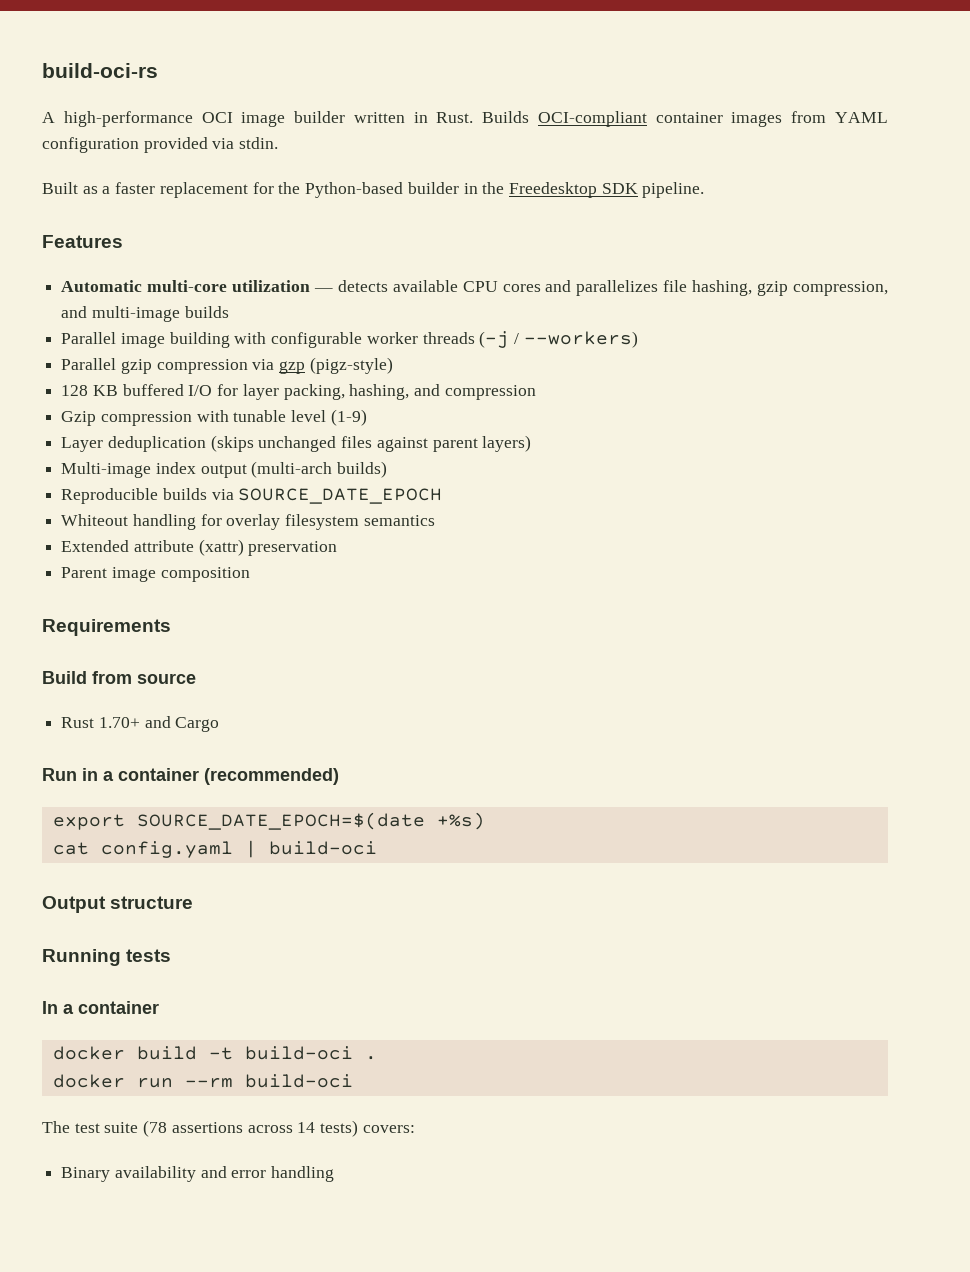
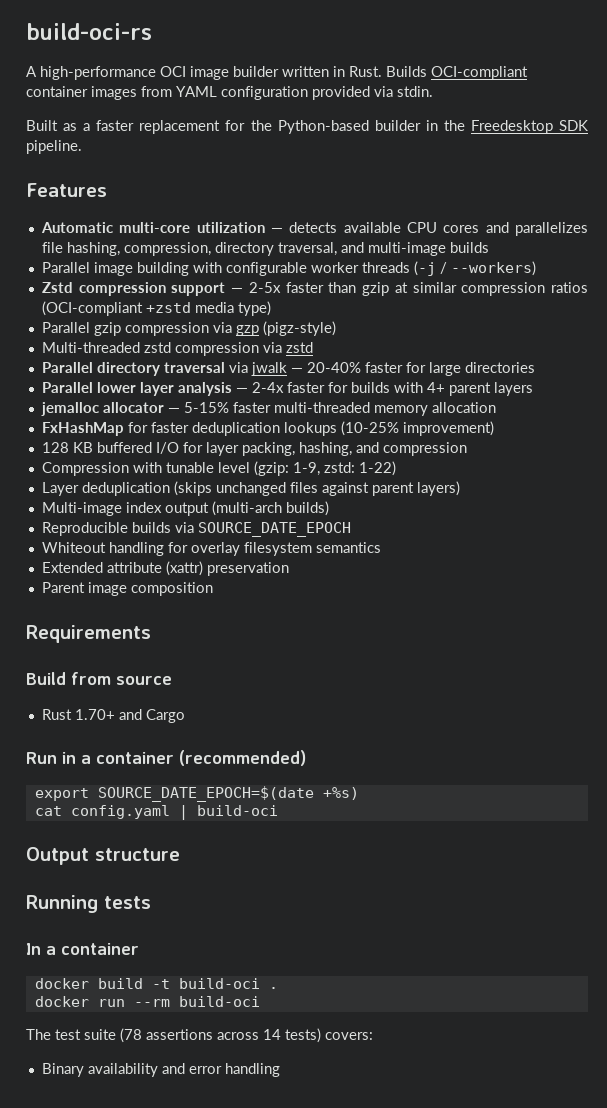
[757,281,888,296] gzip compression, -> [123,242,337,256] compression, directory traversal,
(638, 339) none -> [41,282,588,296] [41,301,271,316] // Zstd compression support — 2-5x faster than gzip at similar compression ratios (OCI-compliant +zstd media type)
(393, 365) none -> [41,342,313,356] [41,362,535,376] [41,382,533,396] [40,402,496,416] [41,421,494,436] // Multi-threaded zstd compression via zstd // Parallel directory traversal via jwalk — 20-40% faster for large directories // Parallel lower layer analysis — 2-4x faster for builds with 4+ parent layers // jemalloc allocator — 5-15% faster multi-threaded memory allocation // FxHashMap for faster deduplication lookups (10-25% improvement)
[61,411,192,426] Gzip compression -> [41,462,129,476] Compression
[330,409,367,426] (1-9) -> [253,461,396,476] (gzip: 1-9, zstd: 1-22)

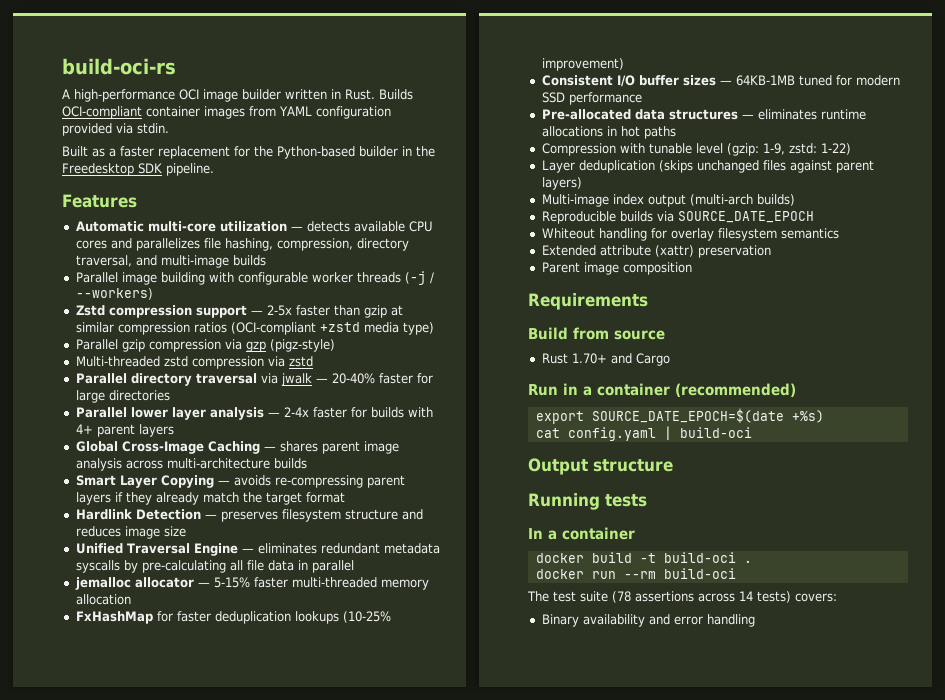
(533, 389) none -> [75,441,399,454] [75,458,307,471] [75,475,405,488] [75,492,345,505] [75,509,423,522] [75,526,186,539] [75,543,440,556] [75,560,354,573] // Global Cross-Image Caching — shares parent image analysis across multi-architecture builds // Smart Layer Copying — avoids re-compressing parent layers if they already match the target format // Hardlink Detection — preserves filesystem structure and reduces image size // Unified Traversal Engine — eliminates redundant metadata syscalls by pre-calculating all file data in parallel
[41,442,467,456] 128 KB buffered I/O for layer packing, hashing, and compression -> [541,75,900,87] [541,92,642,105] [541,109,866,120] [541,126,676,139] Consistent I/O buffer sizes — 64KB-1MB tuned for modern SSD performance // Pre-allocated data structures — eliminates runtime allocations in hot paths

